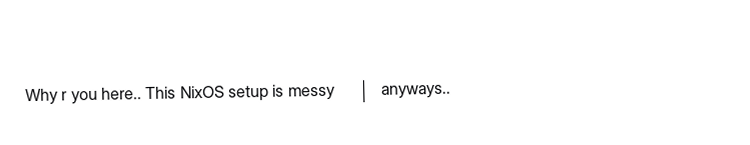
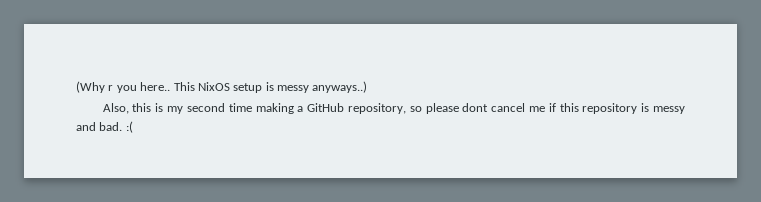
[25,88,58,106] Why -> [76,81,105,93] (Why
[381,84,451,99] anyways.. -> [312,81,368,93] [102,103,685,114] [76,121,133,133] anyways..) // Also, this is my second time making a GitHub repository, so please dont cancel me if this repository is messy and bad. :(

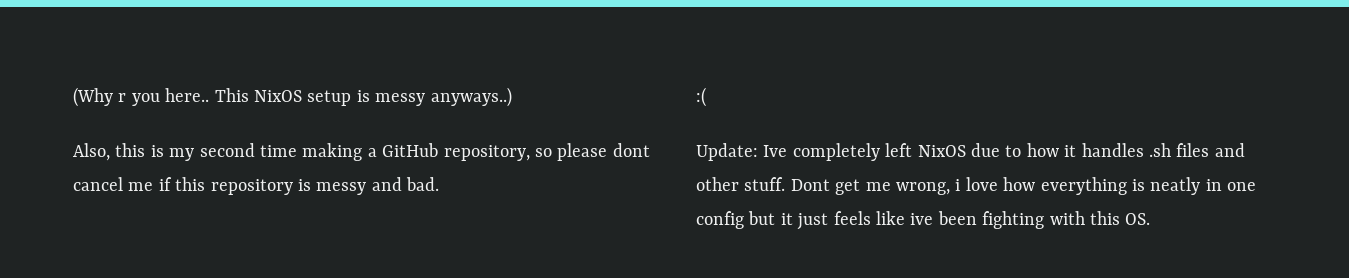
(123, 126) none -> (440, 184) //
(133, 127) none -> [696,143,1245,161] [696,177,1257,195] [696,211,1151,230] // Update: Ive completely left NixOS due to how it handles .sh files and other stuff. Dont get me wrong, i love how everything is neatly in one config but it just feels like ive been fighting with this OS.

